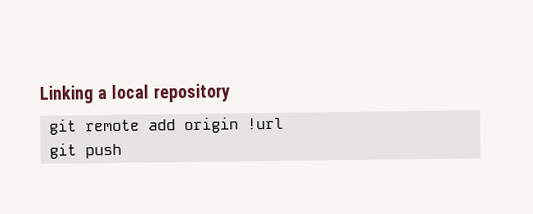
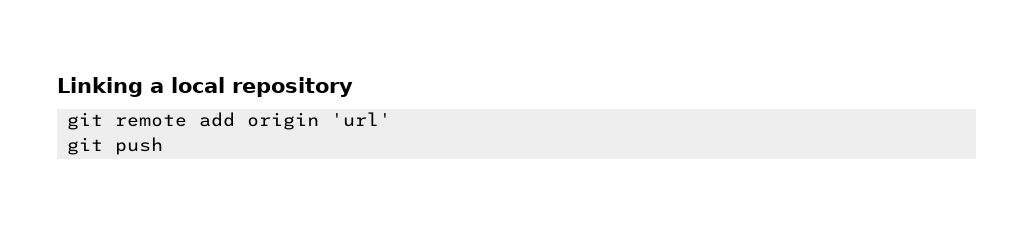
[247,117,285,130] !url -> [330,112,391,127] 'url'

